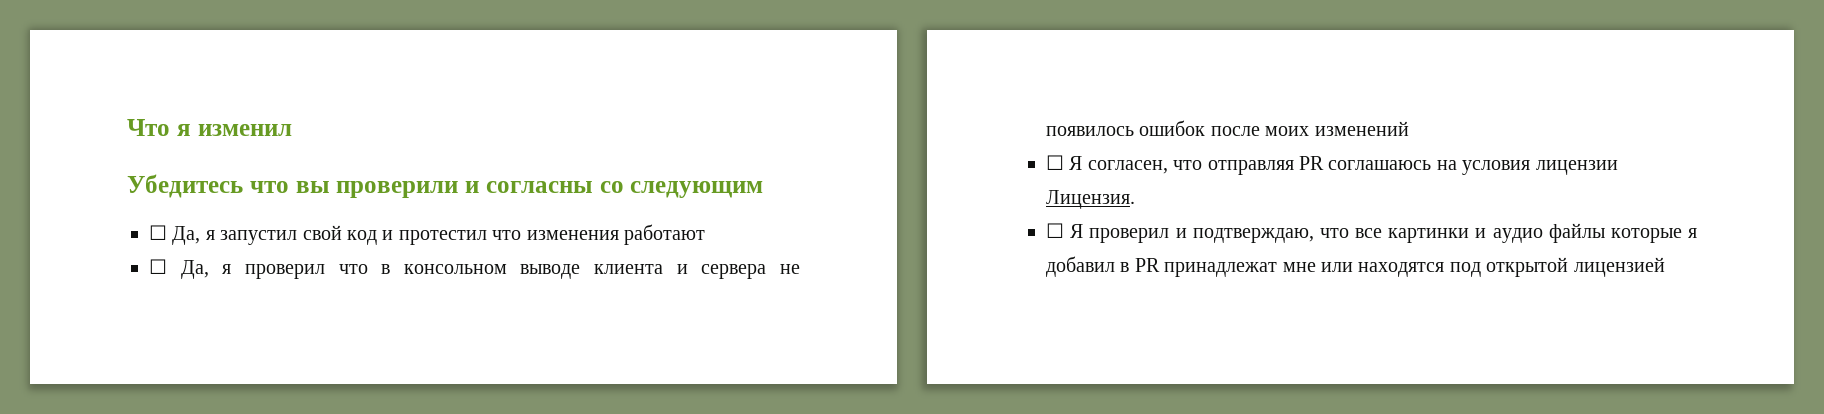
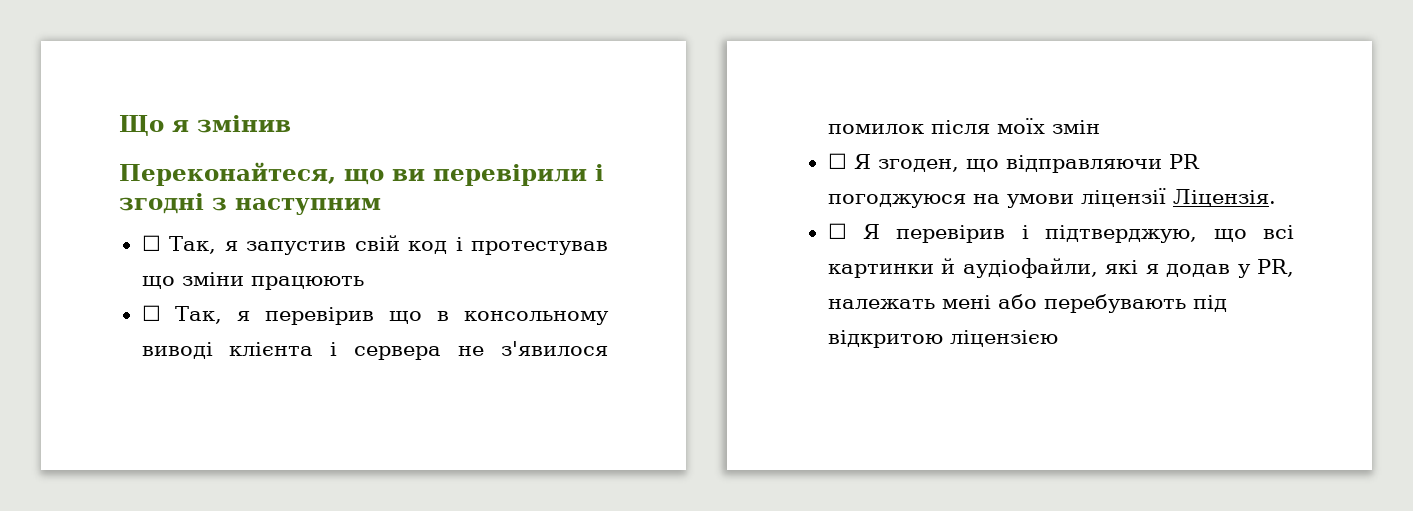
[127,119,292,136] [127,174,764,198] [149,224,705,245] [149,259,800,279] [1046,120,1409,136] [1046,155,1618,175] [1046,190,1135,209] [1046,223,1697,243] [1046,256,1665,277] Что я изменил // Убедитесь что вы проверили и согласны со следующим // ☐ Да, я запустил свой код и протестил что изменения работают // ☐ Да, я проверил что в консольном выводе клиента и сервера не появилось ошибок после моих изменений // ☐ Я согласен, что отправляя PR соглашаюсь на условия лицензии Лицензия. // ☐ Я проверил и подтверждаю, что все картинки и аудио файлы которые я добавил в PR принадлежат мне или находятся под открытой лицензией -> [119,115,291,136] [119,162,604,186] [119,193,381,215] [141,235,608,255] [141,272,364,290] [141,305,609,325] [141,341,608,360] [827,118,1100,134] [827,153,1200,173] [827,188,1276,208] [827,223,1294,243] [827,258,1294,278] [827,294,1227,313] [827,330,1058,348] Що я змінив // Переконайтеся, що ви перевірили і згодні з наступним // ☐ Так, я запустив свій код і протестував що зміни працюють // ☐ Так, я перевірив що в консольному виводі клієнта і сервера не з'явилося помилок після моїх змін // ☐ Я згоден, що відправляючи PR погоджуюся на умови ліцензії Ліцензія. // ☐ Я перевірив і підтверджую, що всі картинки й аудіофайли, які я додав у PR, належать мені або перебувають під відкритою ліцензією

